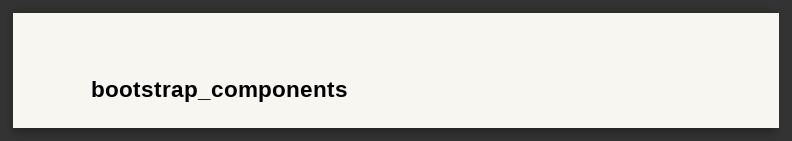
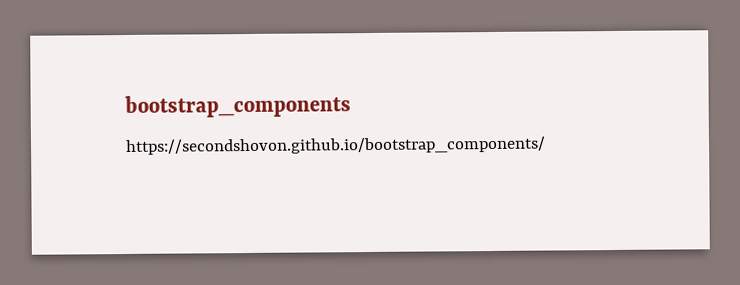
(348, 91) none -> [125,136,546,156] // https://secondshovon.github.io/bootstrap_components/

